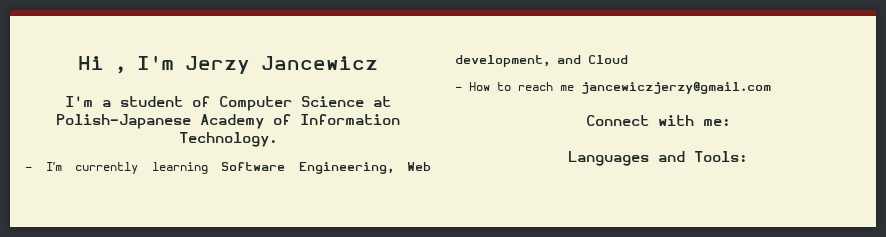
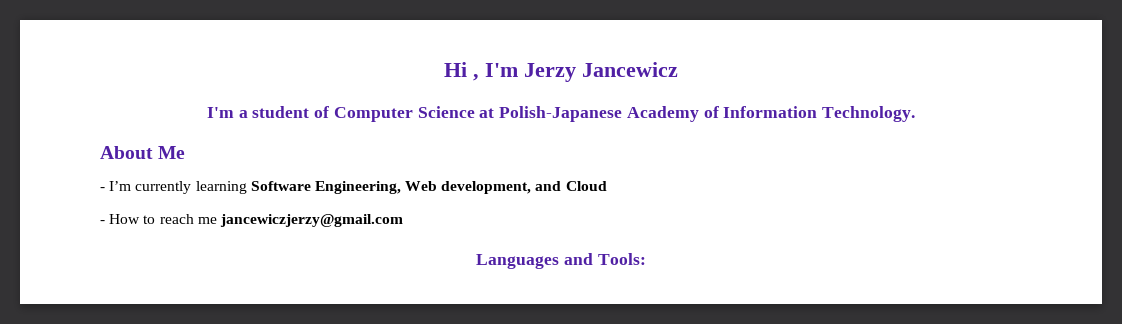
(278, 139) none -> [100,146,186,159] // About Me
[585,115,731,126] // Connect with me: -> (403, 220) none

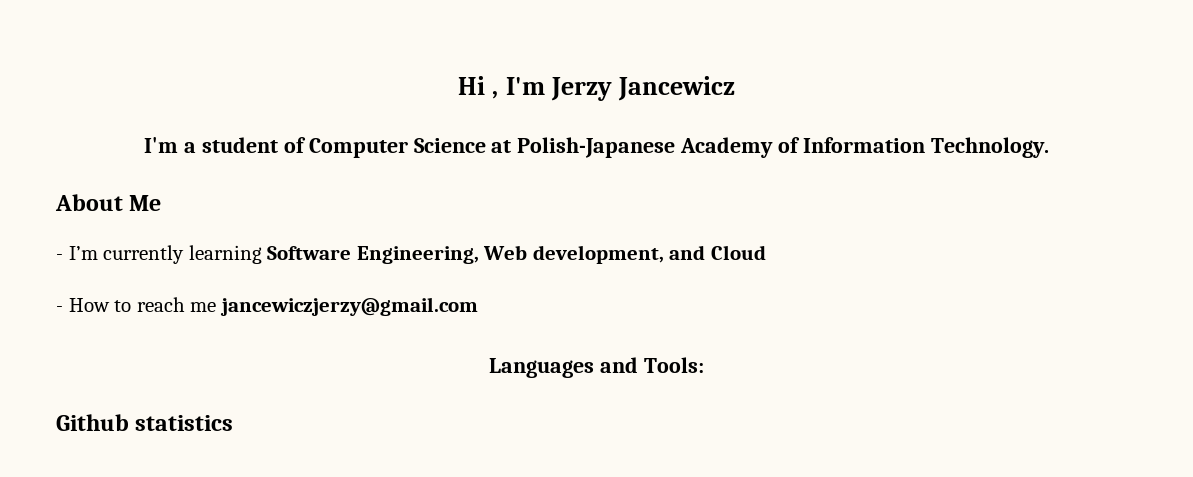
(646, 259) none -> [56,414,234,431] // Github statistics

